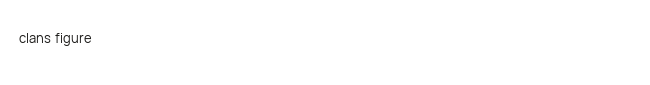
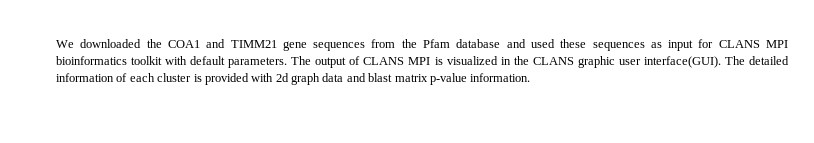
[19,33,92,46] clans figure -> [56,39,788,51] [56,56,789,68] [56,73,531,85] We downloaded the COA1 and TIMM21 gene sequences from the Pfam database and used these sequences as input for CLANS MPI bioinformatics toolkit with default parameters. The output of CLANS MPI is visualized in the CLANS graphic user interface(GUI). The detailed information of each cluster is provided with 2d graph data and blast matrix p-value information.

